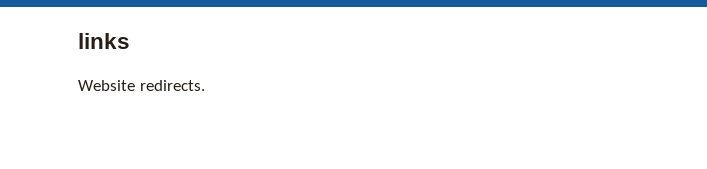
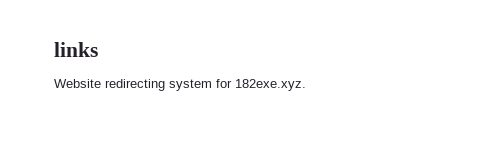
[139,80,205,91] redirects. -> [105,79,306,91] redirecting system for 182exe.xyz.

